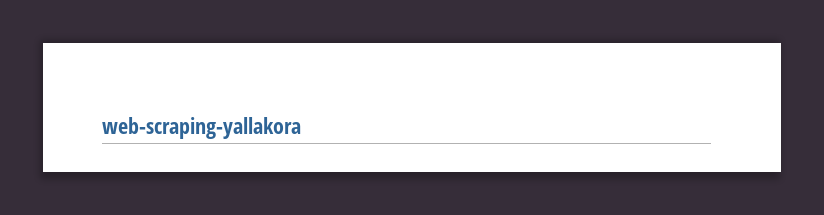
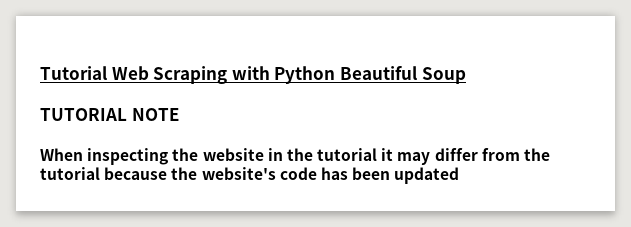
[102,117,301,139] web-scraping-yallakora -> [40,66,466,84] [40,108,179,121] [40,148,551,165] [40,167,460,184] Tutorial Web Scraping with Python Beautiful Soup // TUTORIAL NOTE // When inspecting the website in the tutorial it may differ from the tutorial because the website's code has been updated

